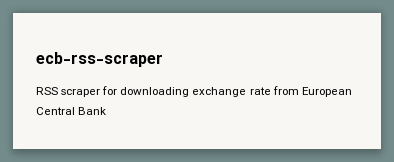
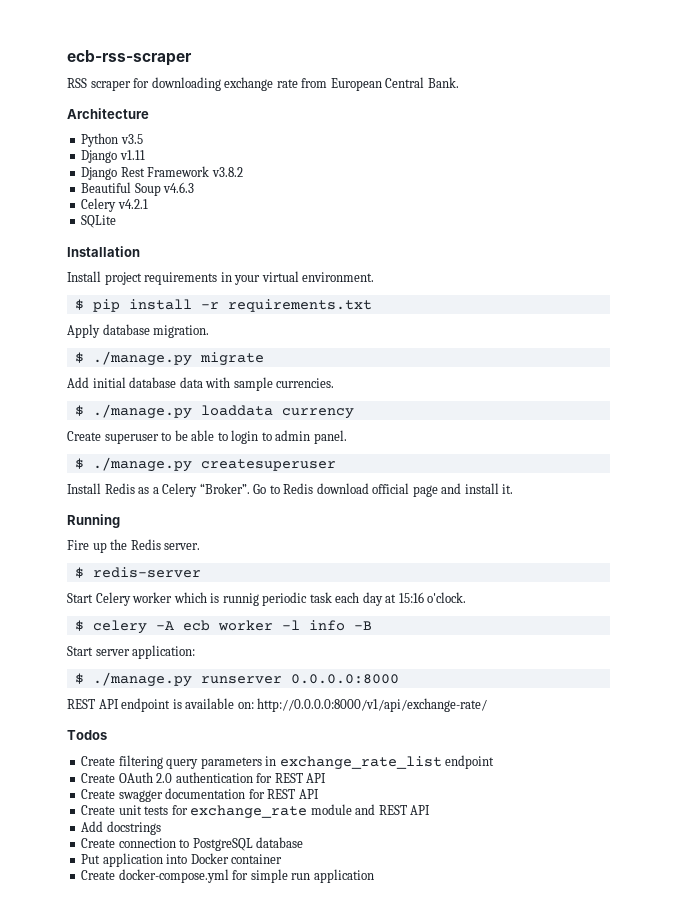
[78,107,107,115] Bank -> [427,77,459,88] [67,108,149,119] [81,133,143,147] [81,150,145,163] [81,166,243,180] [81,182,195,196] [81,198,148,212] [81,215,117,228] [67,246,140,257] [67,271,375,285] [74,299,372,312] [67,324,210,338] [74,351,264,366] [67,377,335,391] [74,404,354,419] [67,430,347,444] [74,457,336,472] [67,483,514,497] [67,514,120,528] [67,539,201,553] [74,567,201,578] [67,592,467,606] [74,620,372,634] [67,645,196,659] [74,672,399,687] [67,698,488,712] [67,730,107,740] [81,755,495,770] [81,772,327,783] [81,788,319,802] [81,804,431,819] [81,821,161,835] [81,837,304,851] [81,853,283,867] [81,869,374,883] Bank. // Architecture // Python v3.5 // Django v1.11 // Django Rest Framework v3.8.2 // Beautiful Soup v4.6.3 // Celery v4.2.1 // SQLite // Installation // Install project requirements in your virtual environment. // $ pip install -r requirements.txt // Apply database migration. // $ ./manage.py migrate // Add initial database data with sample currencies. // $ ./manage.py loaddata currency // Create superuser to be able to login to admin panel. // $ ./manage.py createsuperuser // Install Redis as a Celery “Broker”. Go to Redis download official page and install it. // Running // Fire up the Redis server. // $ redis-server // Start Celery worker which is runnig periodic task each day at 15:16 o'clock. // $ celery -A ecb worker -l info -B // Start server application: // $ ./manage.py runserver 0.0.0.0:8000 // REST API endpoint is available on: http://0.0.0.0:8000/v1/api/exchange-rate/ // Todos // Create filtering query parameters in exchange_rate_list endpoint // Create OAuth 2.0 authentication for REST API // Create swagger documentation for REST API // Create unit tests for exchange_rate module and REST API // Add docstrings // Create connection to PostgreSQL database // Put application into Docker container // Create docker-compose.yml for simple run application

